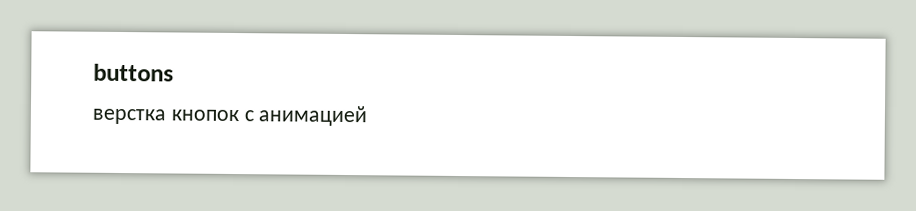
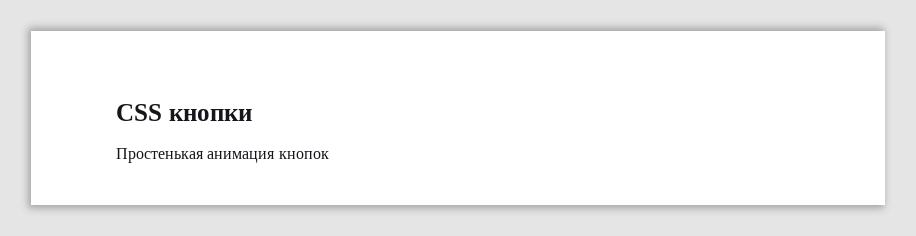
[93,63,174,82] [92,105,368,127] buttons // верстка кнопок с анимацией -> [116,104,252,121] [116,148,329,163] CSS кнопки // Простенькая анимация кнопок

